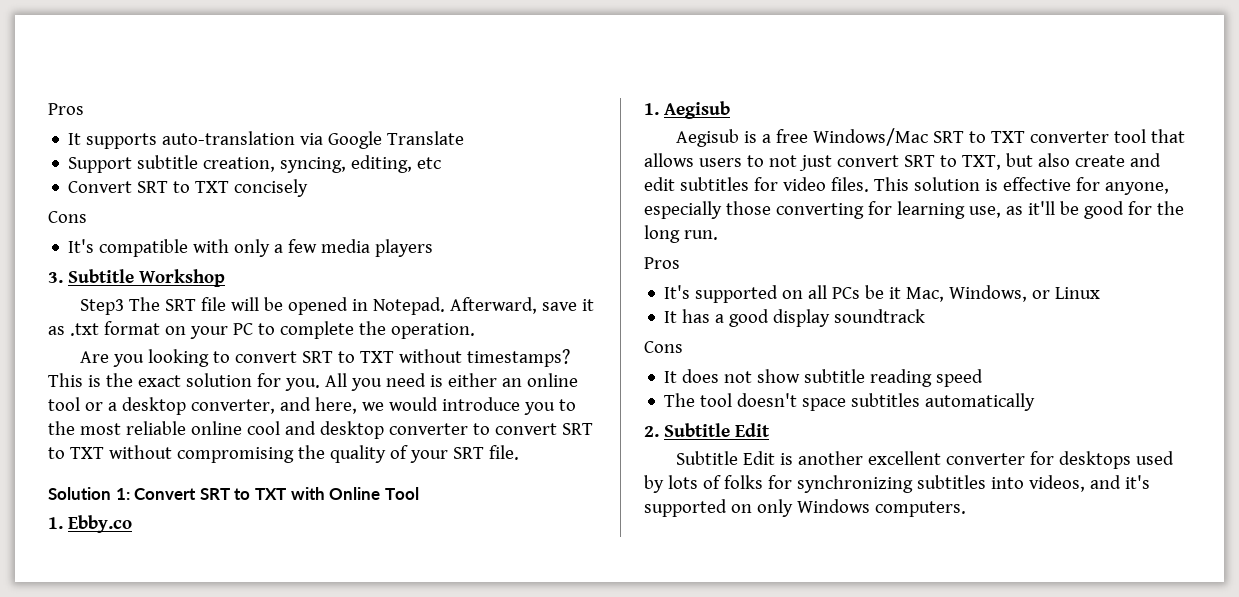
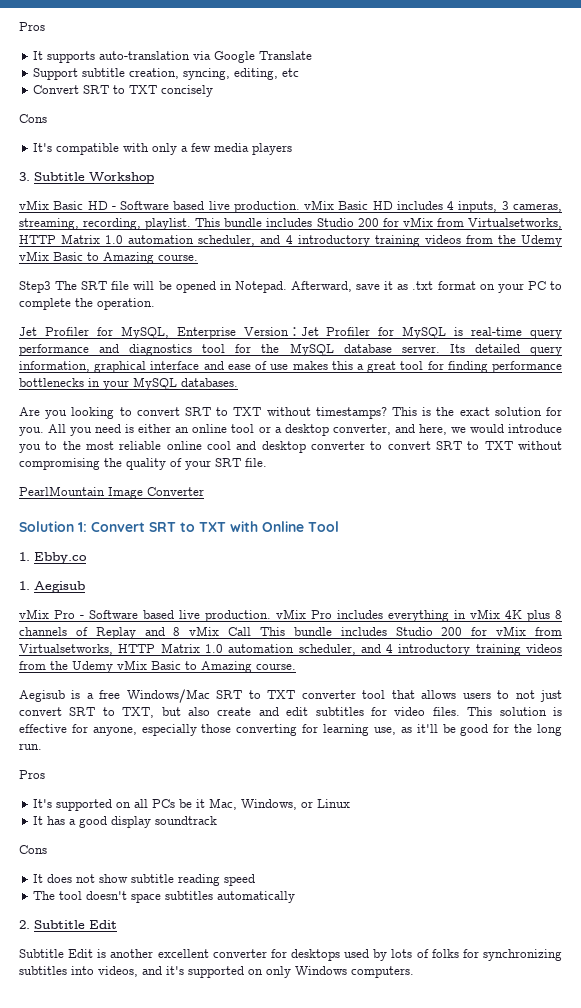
(225, 278) none -> [19,200,562,213] [19,217,562,230] [19,234,562,247] [19,251,198,264] // vMix Basic HD - Software based live production. vMix Basic HD includes 4 inputs, 3 cameras, streaming, recording, playlist. This bundle includes Studio 200 for vMix from Virtualsetworks, HTTP Matrix 1.0 automation scheduler, and 4 introductory training videos from the Udemy vMix Basic to Amazing course.
(475, 331) none -> [19,326,563,339] [19,343,562,356] [19,361,563,373] [19,377,238,390] // Jet Profiler for MySQL, Enterprise Version：Jet Profiler for MySQL is real-time query performance and diagnostics tool for the MySQL database server. Its detailed query information, graphical interface and ease of use makes this a great tool for finding performance bottlenecks in your MySQL databases.
(519, 452) none -> [19,486,204,499] // PearlMountain Image Converter
(730, 110) none -> [19,609,562,622] [19,626,562,639] [19,643,563,656] [19,660,296,673] // vMix Pro - Software based live production. vMix Pro includes everything in vMix 4K plus 8 channels of Replay and 8 vMix Call This bundle includes Studio 200 for vMix from Virtualsetworks, HTTP Matrix 1.0 automation scheduler, and 4 introductory training videos from the Udemy vMix Basic to Amazing course.

